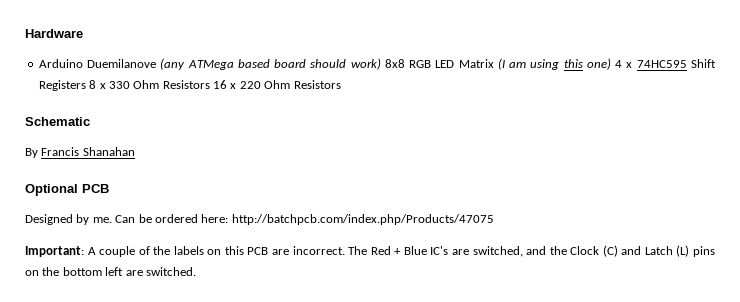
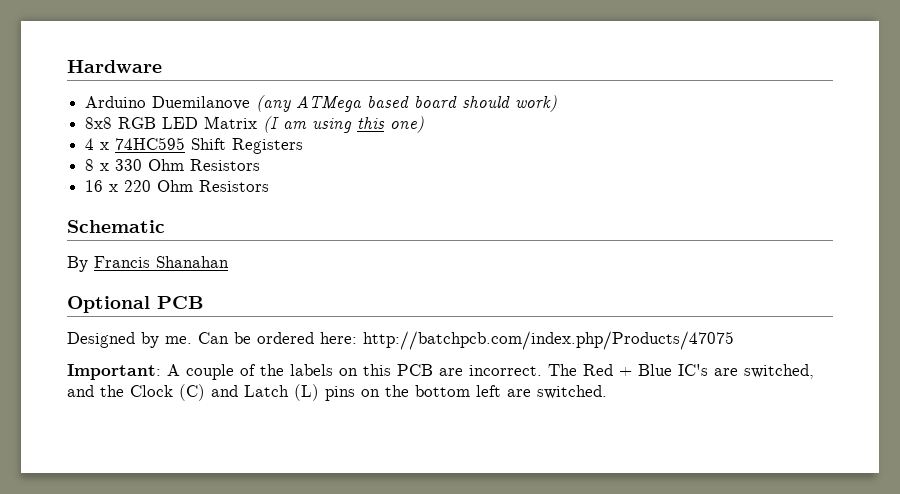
(381, 64) none -> (558, 103) //
(611, 64) none -> (425, 124) //
(86, 85) none -> (304, 146) //
(210, 84) none -> (261, 165) //

